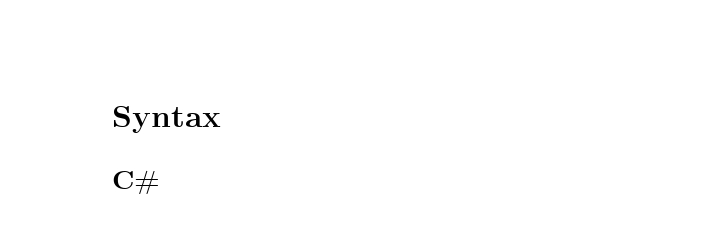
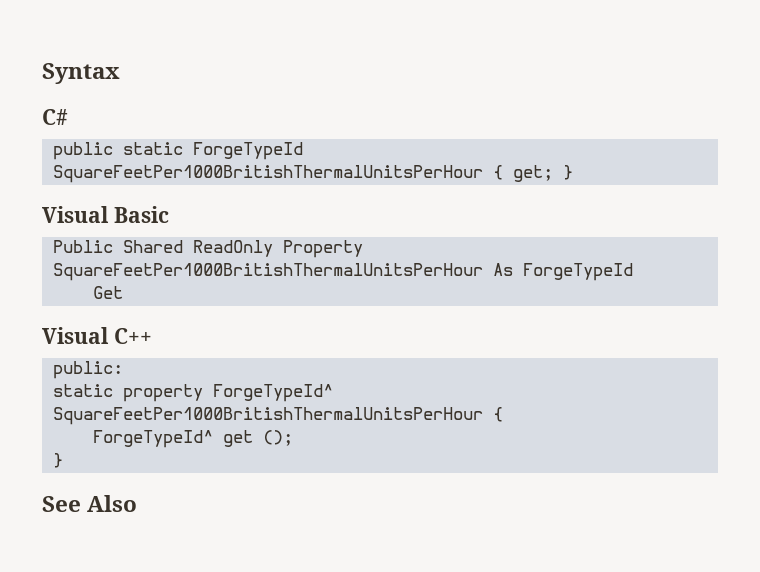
(160, 182) none -> [52,142,303,160] [52,165,573,183] [42,206,169,223] [52,240,363,258] [52,263,633,281] [92,286,123,299] [42,327,152,344] [52,361,123,379] [52,384,333,402] [52,407,503,425] [92,430,293,448] [52,453,63,468] [42,495,138,512] // public static ForgeTypeId SquareFeetPer1000BritishThermalUnitsPerHour { get; } // Visual Basic // Public Shared ReadOnly Property SquareFeetPer1000BritishThermalUnitsPerHour As ForgeTypeId // Get // Visual C++ // public: // static property ForgeTypeId^ SquareFeetPer1000BritishThermalUnitsPerHour { // ForgeTypeId^ get (); // } // See Also

